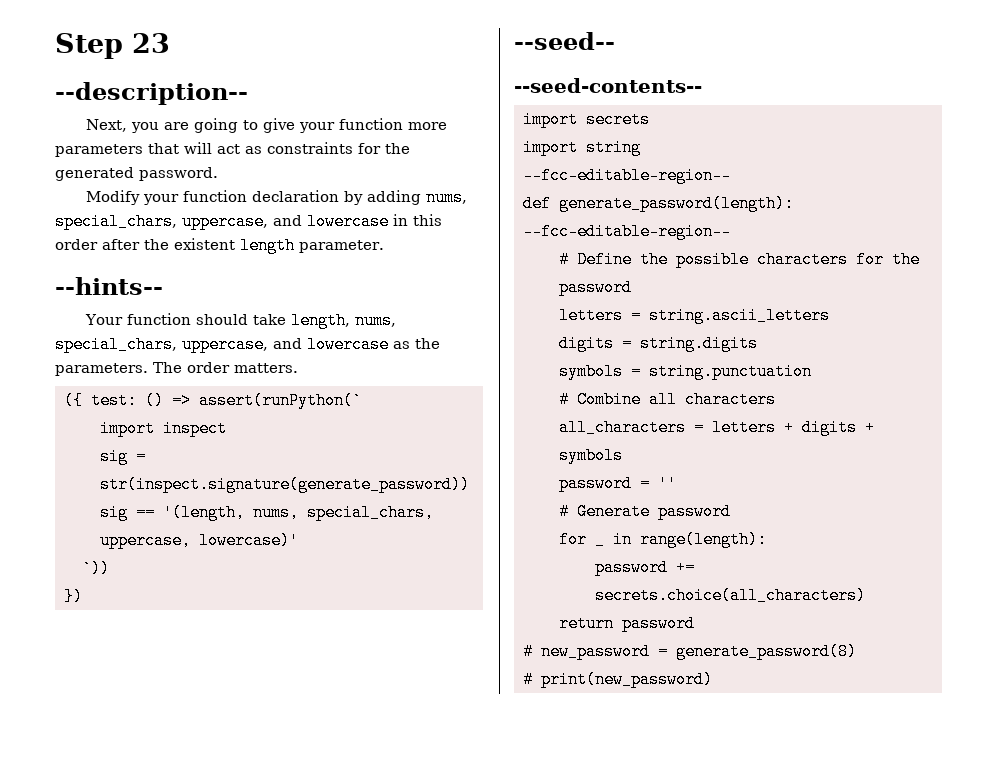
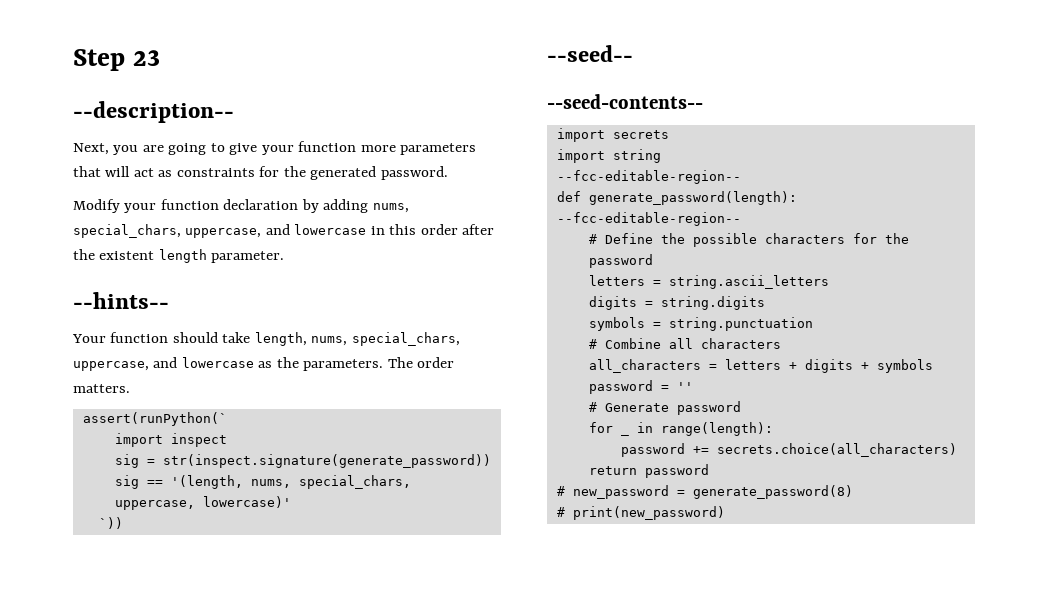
[64,392,191,409] ({ test: () => -> (130, 388) none
[64,588,83,605] // }) -> (123, 523) none

